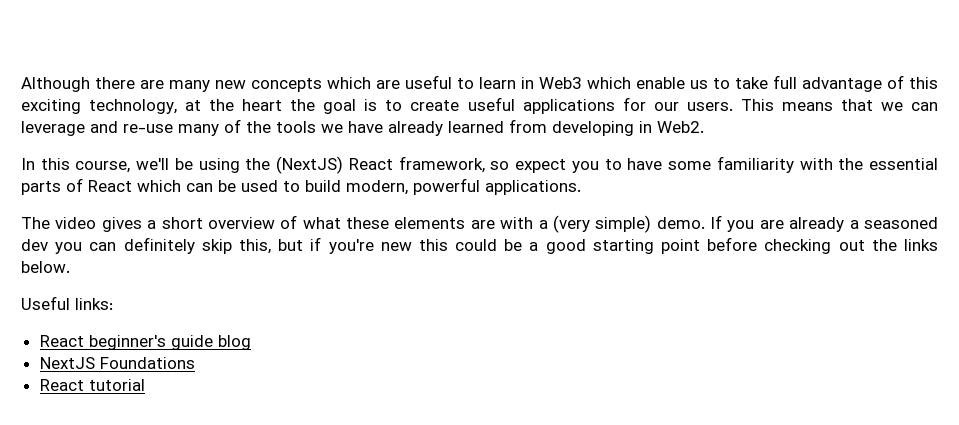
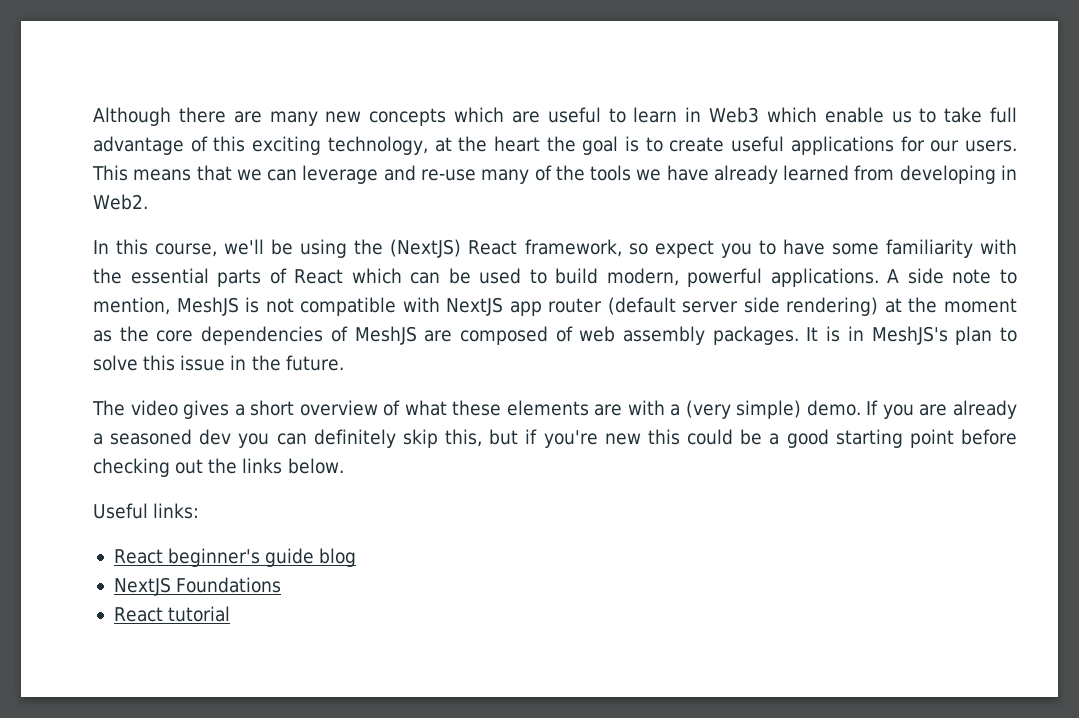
(581, 187) none -> [887,268,1017,284] [93,297,1017,316] [93,326,1018,345] [93,355,344,371] A side note to mention, MeshJS is not compatible with NextJS app router (default server side rendering) at the moment as the core dependencies of MeshJS are composed of web assembly packages. It is in MeshJS's plan to solve this issue in the future.

